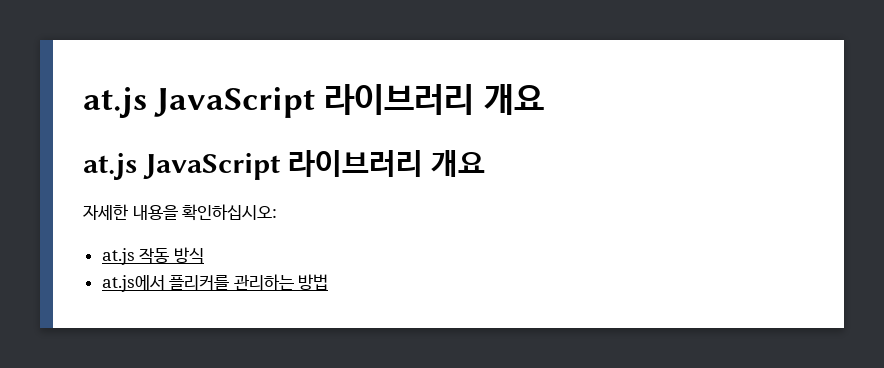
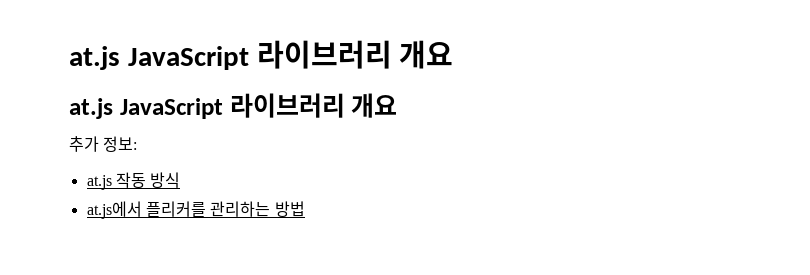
[83,204,278,221] 자세한 내용을 확인하십시오: -> [69,136,138,152] 추가 정보:

